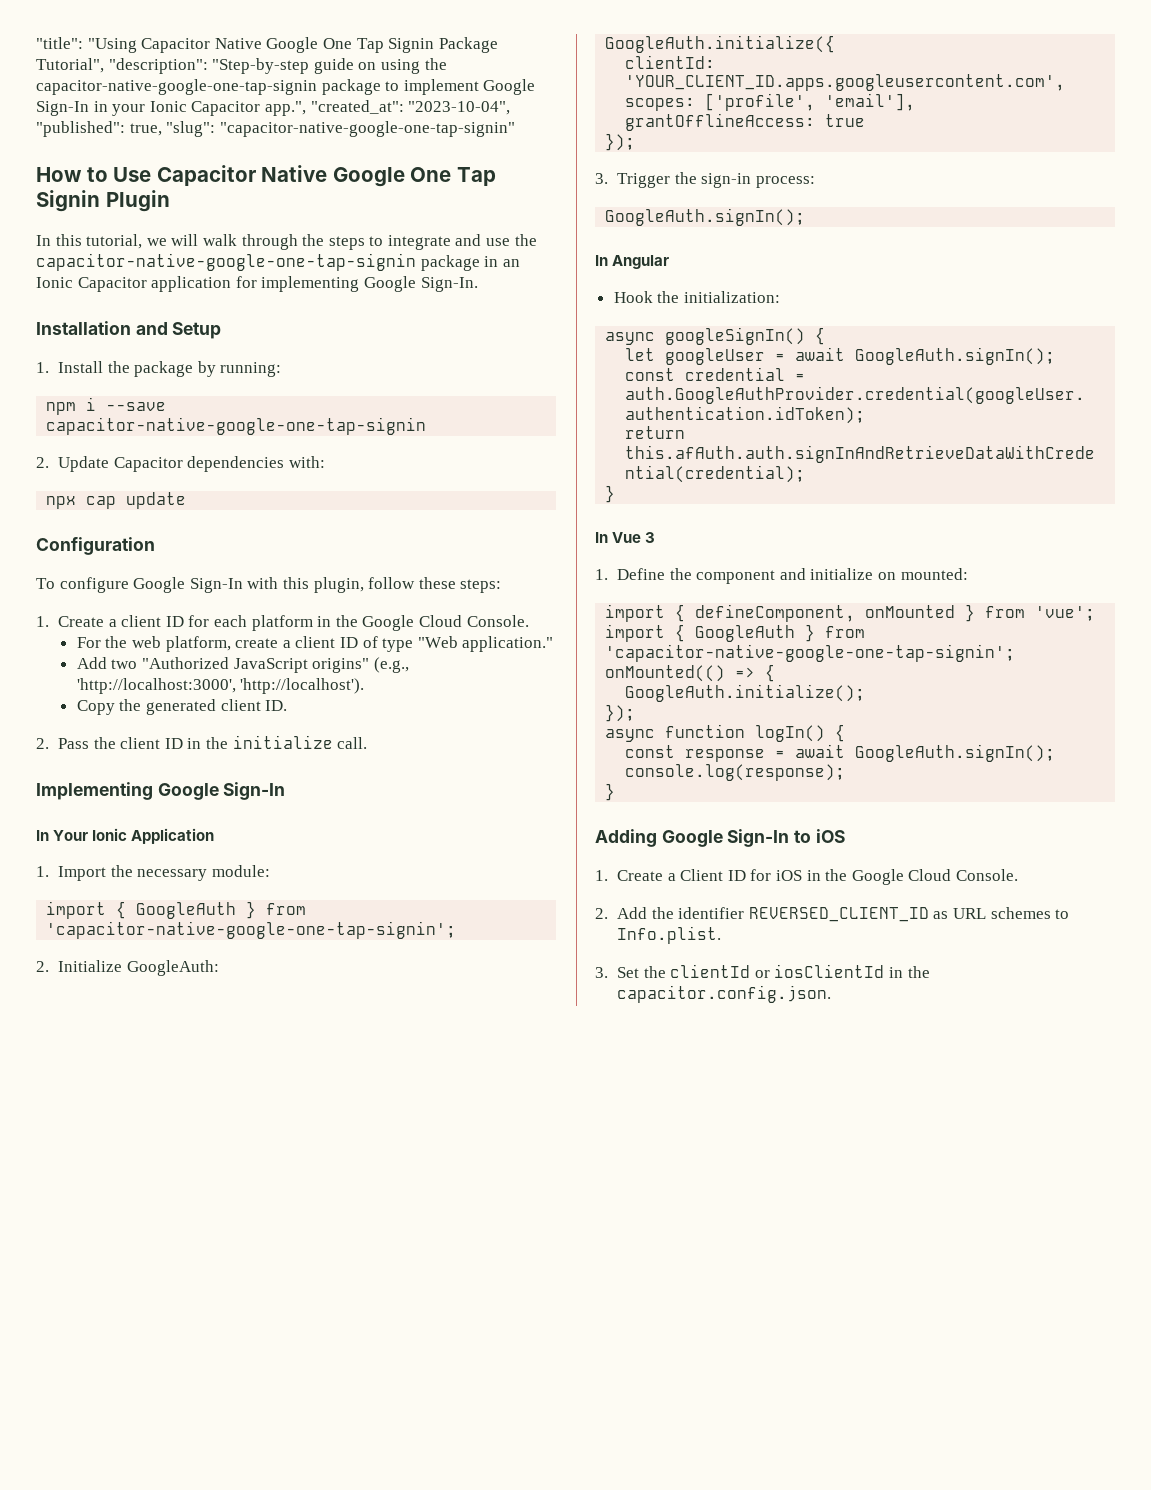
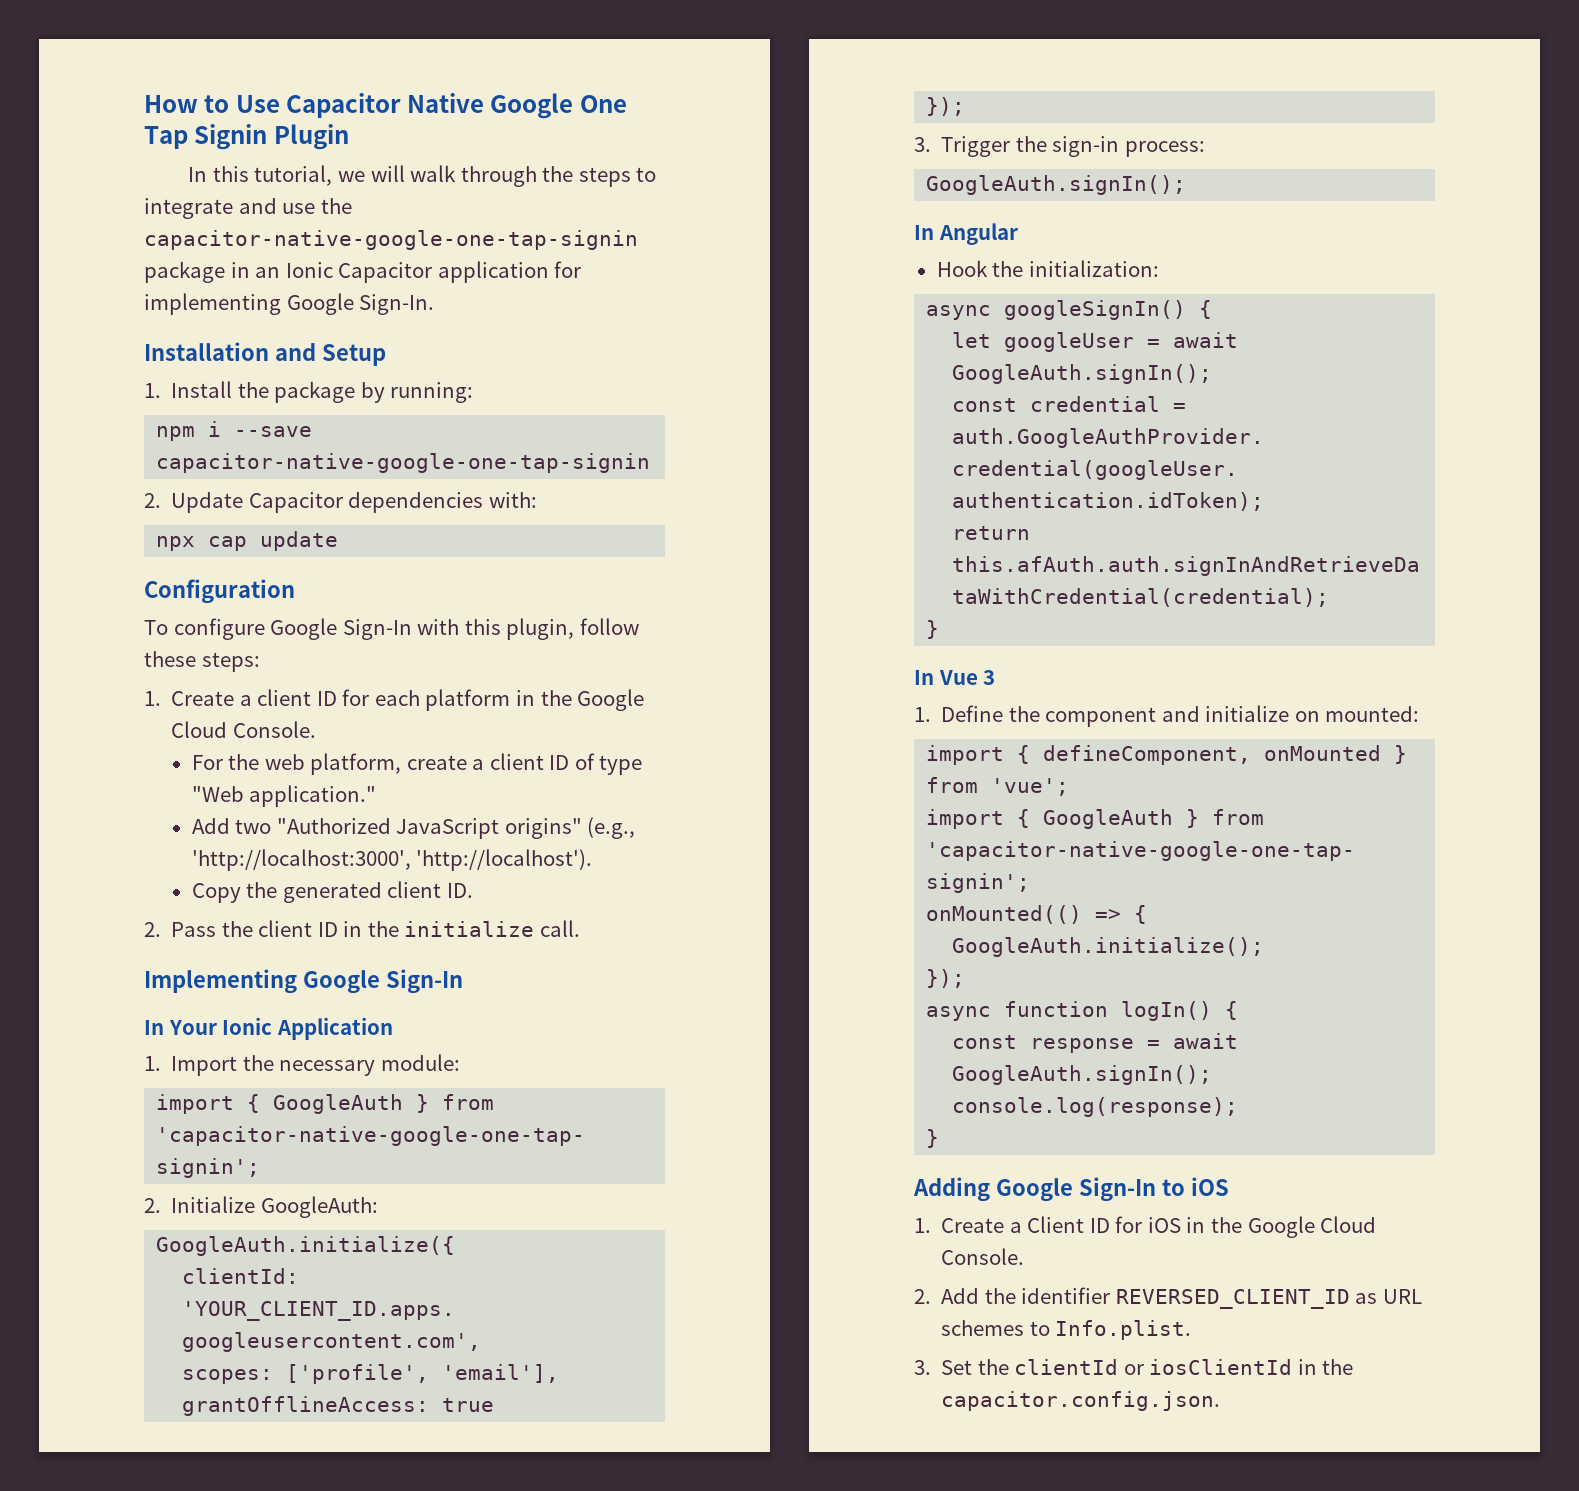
[36,37,498,53] [36,58,447,74] [36,79,536,95] [36,100,511,116] [36,121,515,137] "title": "Using Capacitor Native Google One Tap Signin Package Tutorial", "description": "Step-by-step guide on using the capacitor-native-google-one-tap-signin package to implement Google Sign-In in your Ionic Capacitor app.", "created_at": "2023-10-04", "published": true, "slug": "capacitor-native-google-one-tap-signin" // -> (144, 104) none

